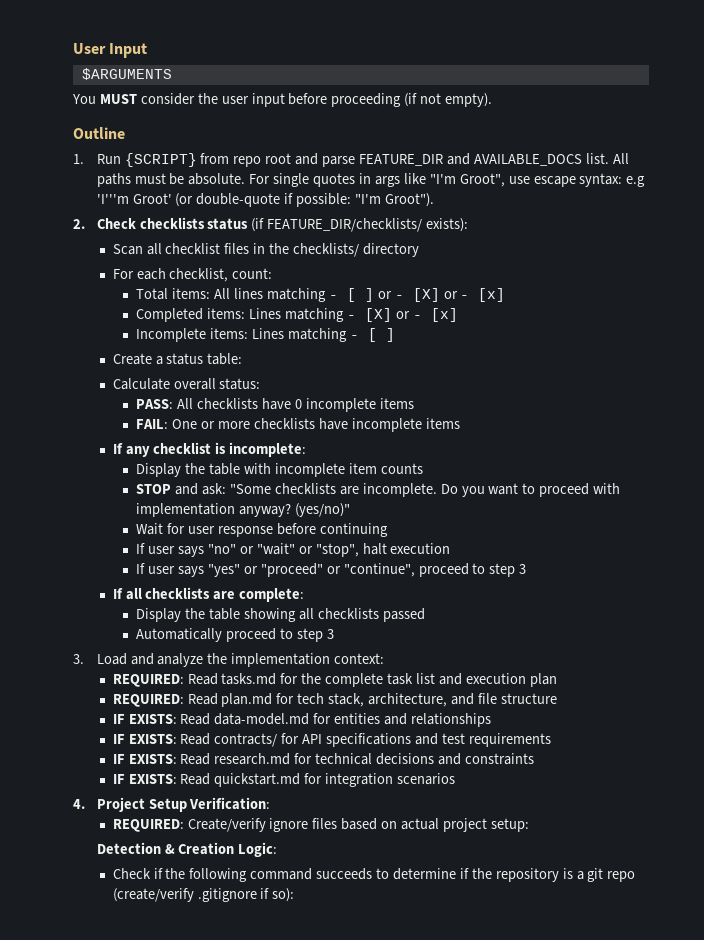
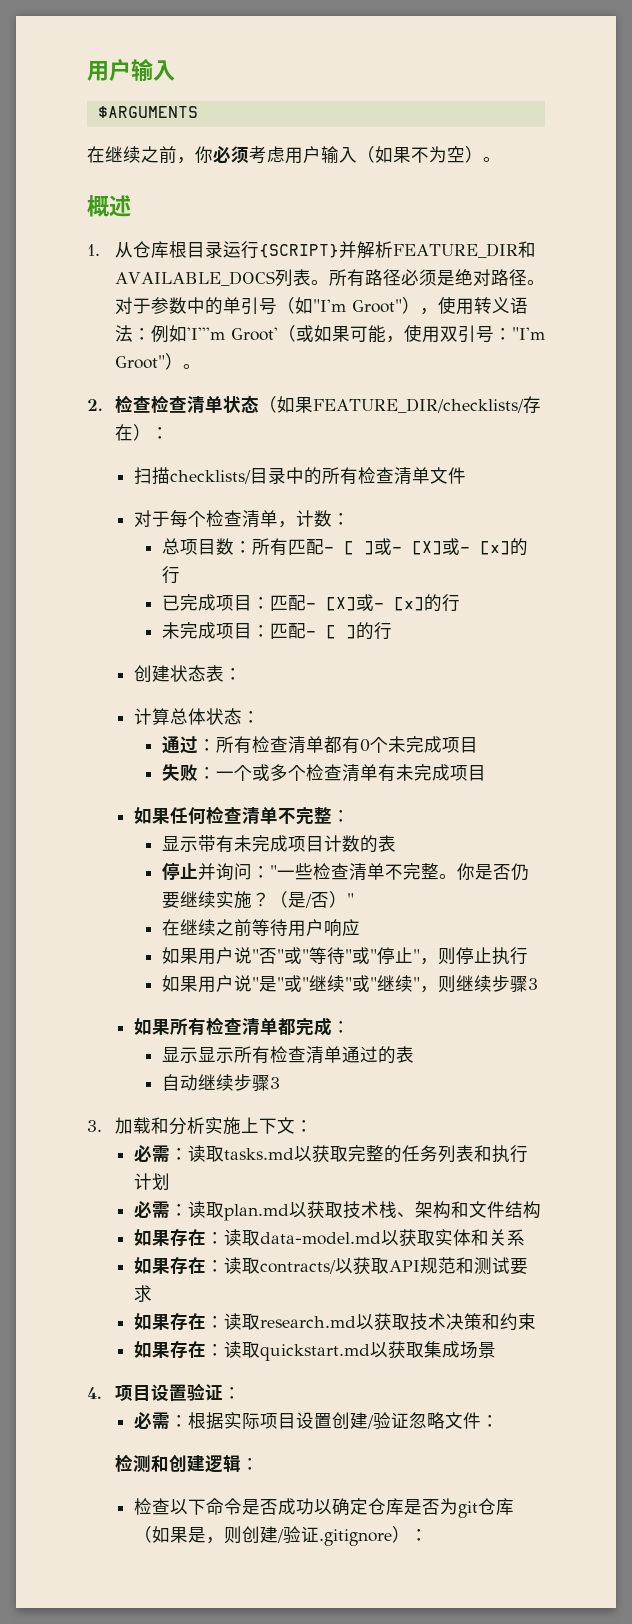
[73,43,148,58] User Input -> [87,59,175,81] 用户输入
[72,93,493,107] [73,127,125,139] [73,153,629,167] [96,173,646,187] [96,193,435,207] [73,217,469,232] [112,243,419,257] [112,268,273,282] [136,288,506,302] [136,308,458,322] [136,328,395,342] [112,353,243,365] [112,378,261,390] [136,398,414,412] [136,418,460,432] [112,442,307,457] [136,463,423,477] [136,483,621,497] [136,503,351,517] [136,523,388,537] [136,543,451,557] [136,563,527,577] [112,587,305,602] [136,608,425,622] [136,628,334,642] [73,653,385,667] [112,673,557,687] [112,693,557,707] [112,713,491,727] [112,733,551,747] [112,753,534,765] [112,773,456,787] [73,797,271,812] [112,818,529,832] [96,842,278,857] [112,868,636,882] [112,888,295,902] You MUST consider the user input before proceeding (if not empty). // Outline // 1. Run {SCRIPT} from repo root and parse FEATURE_DIR and AVAILABLE_DOCS list. All paths must be absolute. For single quotes in args like "I'm Groot", use escape syntax: e.g 'I'''m Groot' (or double-quote if possible: "I'm Groot"). // 2. Check checklists status (if FEATURE_DIR/checklists/ exists): // Scan all checklist files in the checklists/ directory // For each checklist, count: // Total items: All lines matching - [ ] or - [X] or - [x] // Completed items: Lines matching - [X] or - [x] // Incomplete items: Lines matching - [ ] // Create a status table: // Calculate overall status: // PASS: All checklists have 0 incomplete items // FAIL: One or more checklists have incomplete items // If any checklist is incomplete: // Display the table with incomplete item counts // STOP and ask: "Some checklists are incomplete. Do you want to proceed with implementation anyway? (yes/no)" // Wait for user response before continuing // If user says "no" or "wait" or "stop", halt execution // If user says "yes" or "proceed" or "continue", proceed to step 3 // If all checklists are complete: // Display the table showing all checklists passed // Automatically proceed to step 3 // 3. Load and analyze the implementation context: // REQUIRED: Read tasks.md for the complete task list and execution plan // REQUIRED: Read plan.md for tech stack, architecture, and file structure // IF EXISTS: Read data-model.md for entities and relationships // IF EXISTS: Read contracts/ for API specifications and test requirements // IF EXISTS: Read research.md for technical decisions and constraints // IF EXISTS: Read quickstart.md for integration scenarios // 4. Project Setup Verification: // REQUIRED: Create/verify ignore files based on actual project setup: // Detection & Creation Logic: // Check if the following command succeeds to determine if the repository is a git repo (create/verify .gitignore if so): -> [87,146,501,164] [87,195,131,217] [87,241,536,259] [114,269,545,287] [114,296,528,315] [114,324,545,343] [114,353,201,370] [87,395,541,413] [114,424,169,441] [134,467,467,485] [134,510,351,528] [162,538,529,556] [162,566,181,584] [162,594,461,612] [162,622,393,640] [134,665,243,683] [134,708,261,725] [162,736,479,754] [162,764,487,782] [134,806,351,825] [162,835,397,853] [162,862,530,881] [162,891,355,909] [162,919,361,937] [162,947,529,965] [162,975,539,993] [134,1017,351,1036] [162,1046,415,1064] [162,1074,281,1092] [87,1117,313,1135] [134,1145,529,1163] [134,1173,171,1190] [134,1201,542,1221] [134,1228,526,1247] [134,1256,529,1275] [134,1285,153,1302] [134,1312,537,1331] [134,1340,497,1361] [87,1383,241,1402] [134,1412,500,1430] [114,1454,259,1473] [134,1498,515,1518] [134,1526,429,1546] 在继续之前，你必须考虑用户输入（如果不为空）。 // 概述 // 1.从仓库根目录运行{SCRIPT}并解析FEATURE_DIR和AVAILABLE_DOCS列表。所有路径必须是绝对路径。对于参数中的单引号（如"I'm Groot"），使用转义语法：例如'I'''m Groot'（或如果可能，使用双引号："I'm Groot"）。 // 2.检查检查清单状态（如果FEATURE_DIR/checklists/存在）： // 扫描checklists/目录中的所有检查清单文件 // 对于每个检查清单，计数： // 总项目数：所有匹配- [ ]或- [X]或- [x]的行 // 已完成项目：匹配- [X]或- [x]的行 // 未完成项目：匹配- [ ]的行 // 创建状态表： // 计算总体状态： // 通过：所有检查清单都有0个未完成项目 // 失败：一个或多个检查清单有未完成项目 // 如果任何检查清单不完整： // 显示带有未完成项目计数的表 // 停止并询问："一些检查清单不完整。你是否仍要继续实施？（是/否）" // 在继续之前等待用户响应 // 如果用户说"否"或"等待"或"停止"，则停止执行 // 如果用户说"是"或"继续"或"继续"，则继续步骤3 // 如果所有检查清单都完成： // 显示显示所有检查清单通过的表 // 自动继续步骤3 // 3.加载和分析实施上下文： // 必需：读取tasks.md以获取完整的任务列表和执行计划 // 必需：读取plan.md以获取技术栈、架构和文件结构 // 如果存在：读取data-model.md以获取实体和关系 // 如果存在：读取contracts/以获取API规范和测试要求 // 如果存在：读取research.md以获取技术决策和约束 // 如果存在：读取quickstart.md以获取集成场景 // 4.项目设置验证： // 必需：根据实际项目设置创建/验证忽略文件： // 检测和创建逻辑： // 检查以下命令是否成功以确定仓库是否为git仓库（如果是，则创建/验证.gitignore）：

